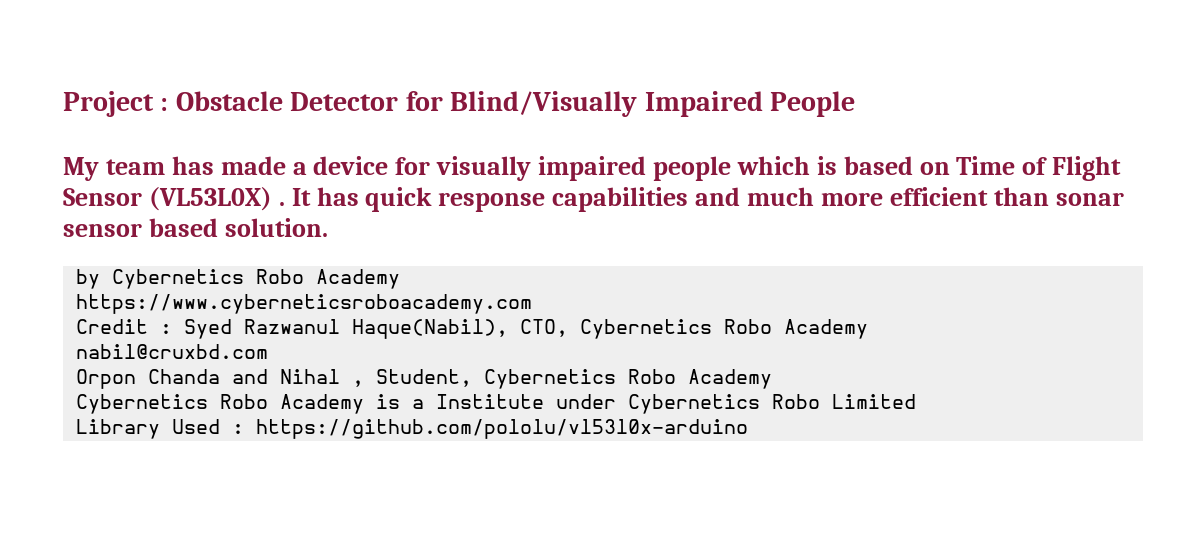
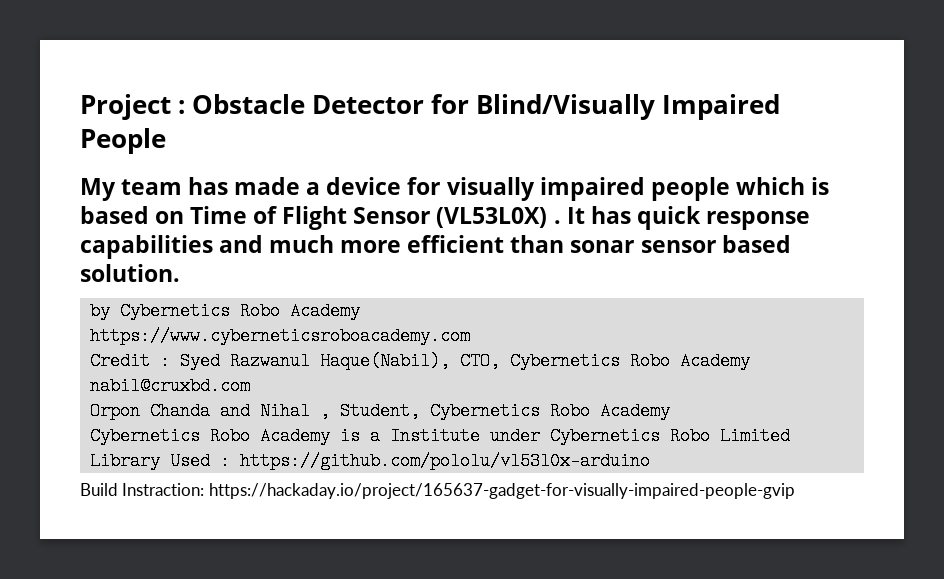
(749, 429) none -> [80,483,795,499] // Build Instraction: https://hackaday.io/project/165637-gadget-for-visually-impaired-people-gvip

